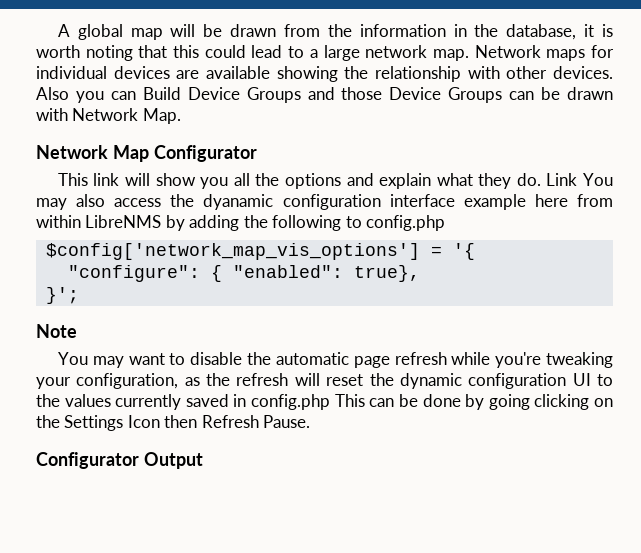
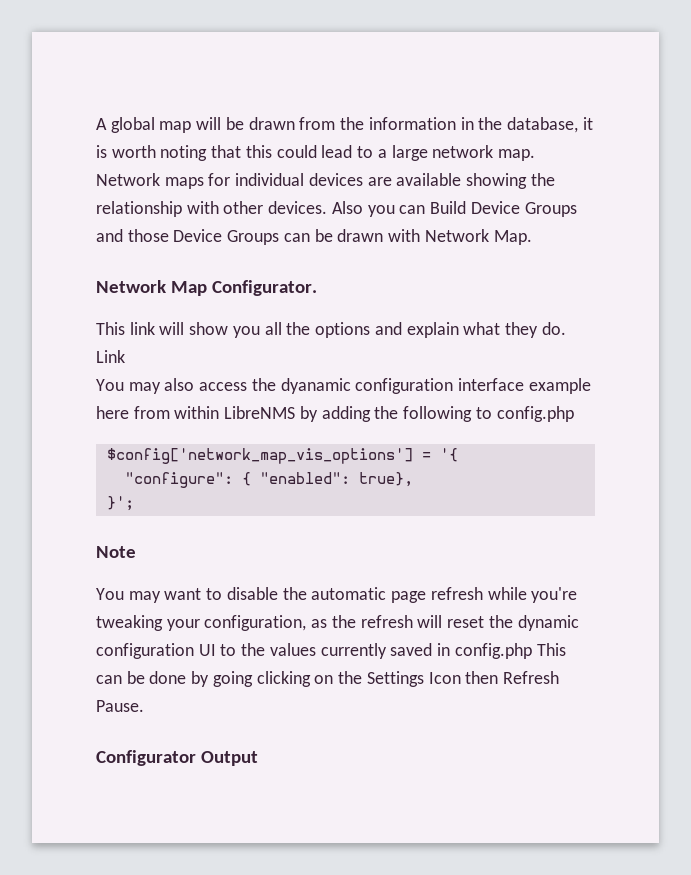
[153,145,257,162] Configurator -> [211,280,317,296] Configurator.
(578, 179) none -> (125, 356) //

